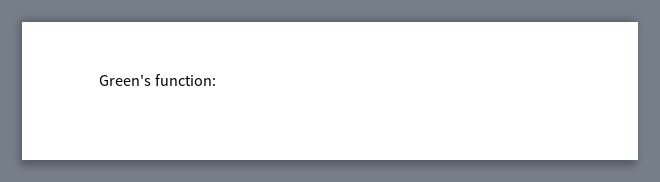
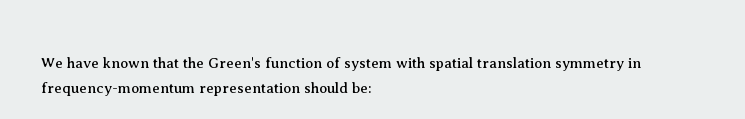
[99,74,216,86] Green's function: -> [41,57,641,71] [41,82,372,96] We have known that the Green's function of system with spatial translation symmetry in frequency-momentum representation should be:

